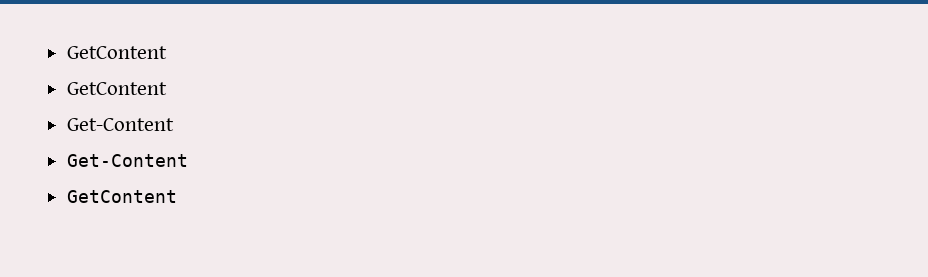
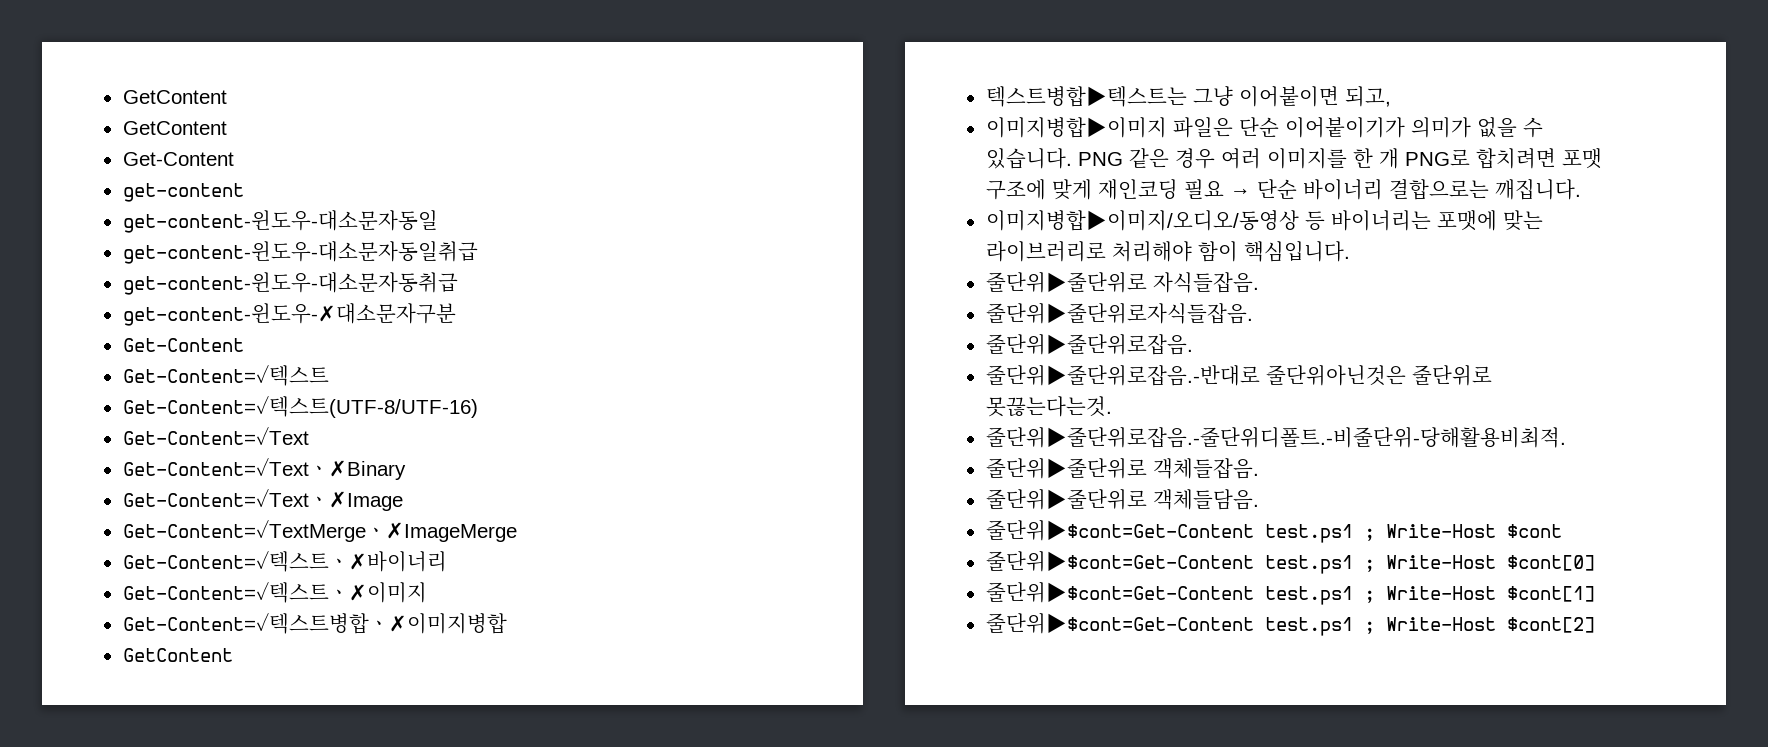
[67,154,189,167] [67,190,178,203] Get-Content // GetContent -> [122,183,244,202] [122,210,438,233] [122,241,478,264] [122,272,458,295] [122,303,456,326] [122,338,244,352] [122,365,329,386] [122,396,478,418] [122,427,309,445] [122,458,406,480] [122,489,403,511] [122,520,517,542] [122,551,447,572] [122,582,427,603] [122,613,507,634] [122,648,233,662] [985,86,1391,107] [985,117,1543,138] [985,148,1602,169] [985,179,1581,200] [985,210,1543,231] [985,241,1350,262] [985,272,1259,293] [985,303,1253,324] [985,334,1193,355] [985,365,1492,386] [985,396,1112,417] [985,427,1566,448] [985,458,1259,479] [985,489,1259,510] [985,520,1562,543] [985,551,1595,574] [985,582,1595,605] [985,613,1595,636] get-content // get-content-윈도우-대소문자동일 // get-content-윈도우-대소문자동일취급 // get-content-윈도우-대소문자동취급 // get-content-윈도우-✗대소문자구분 // Get-Content // Get-Content=✓텍스트 // Get-Content=✓텍스트(UTF-8/UTF-16) // Get-Content=✓Text // Get-Content=✓Textㆍ✗Binary // Get-Content=✓Textㆍ✗Image // Get-Content=✓TextMergeㆍ✗ImageMerge // Get-Content=✓텍스트ㆍ✗바이너리 // Get-Content=✓텍스트ㆍ✗이미지 // Get-Content=✓텍스트병합ㆍ✗이미지병합 // GetContent // 텍스트병합▶텍스트는 그냥 이어붙이면 되고, // 이미지병합▶이미지 파일은 단순 이어붙이기가 의미가 없을 수 있습니다. PNG 같은 경우 여러 이미지를 한 개 PNG로 합치려면 포맷 구조에 맞게 재인코딩 필요 → 단순 바이너리 결합으로는 깨집니다. // 이미지병합▶이미지/오디오/동영상 등 바이너리는 포맷에 맞는 라이브러리로 처리해야 함이 핵심입니다. // 줄단위▶줄단위로 자식들잡음. // 줄단위▶줄단위로자식들잡음. // 줄단위▶줄단위로잡음. // 줄단위▶줄단위로잡음.-반대로 줄단위아닌것은 줄단위로 못끊는다는것. // 줄단위▶줄단위로잡음.-줄단위디폴트.-비줄단위-당해활용비최적. // 줄단위▶줄단위로 객체들잡음. // 줄단위▶줄단위로 객체들담음. // 줄단위▶$cont=Get-Content test.ps1 ; Write-Host $cont // 줄단위▶$cont=Get-Content test.ps1 ; Write-Host $cont[0] // 줄단위▶$cont=Get-Content test.ps1 ; Write-Host $cont[1] // 줄단위▶$cont=Get-Content test.ps1 ; Write-Host $cont[2]

